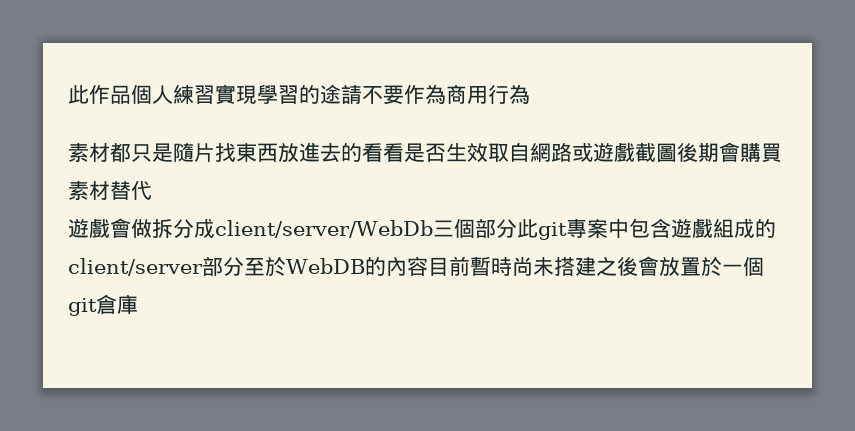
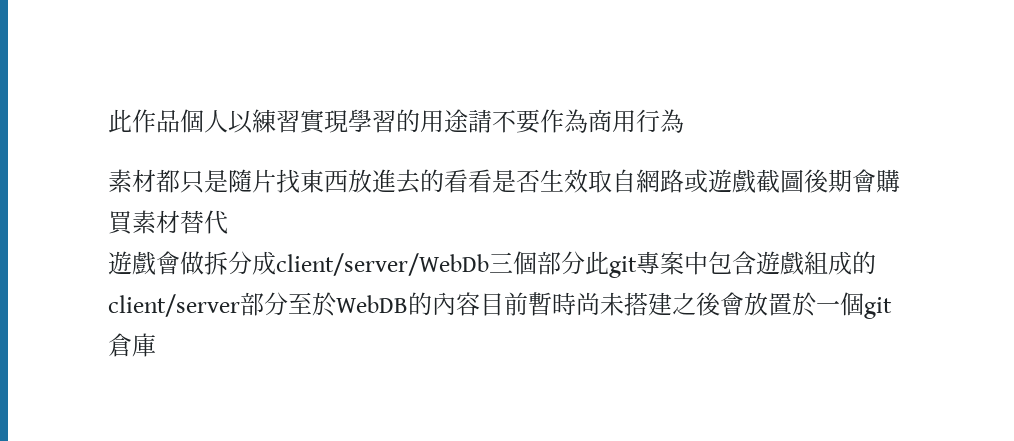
(173, 94) none -> [228,110,253,134] 以
(320, 94) none -> [420,110,444,133] 用

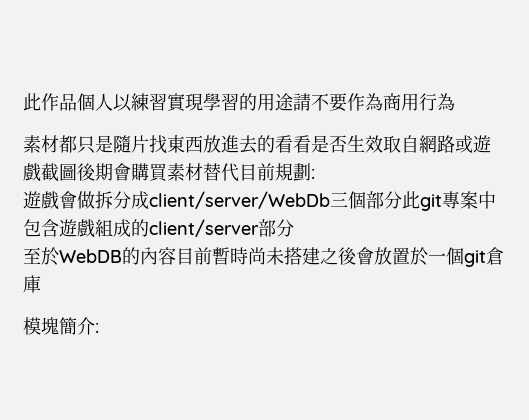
(228, 222) none -> [239,163,315,181] 目前規劃:
(288, 304) none -> (294, 228) //
(156, 345) none -> [23,317,99,335] // 模塊簡介:

